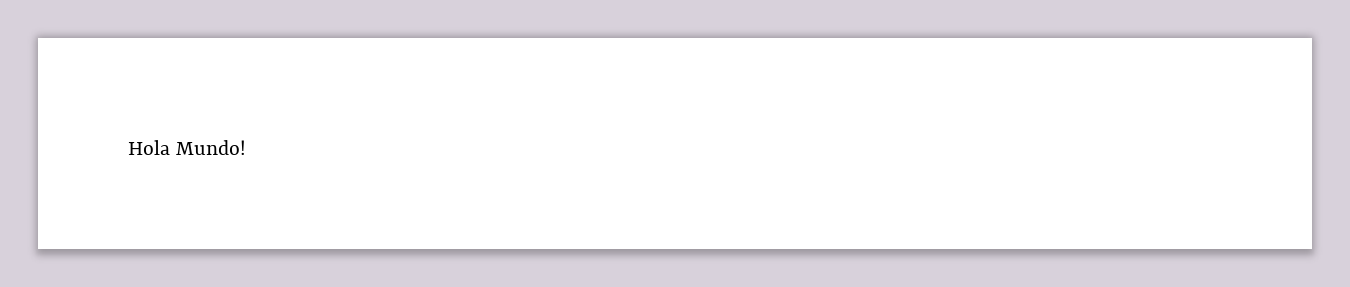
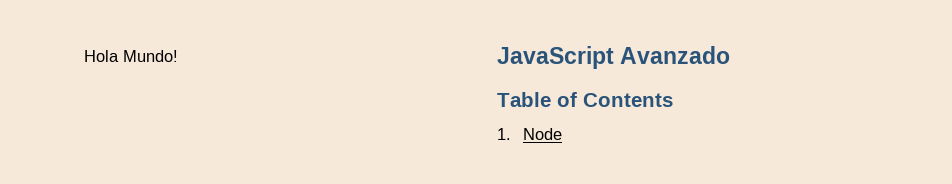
(247, 147) none -> [497,46,731,69] [497,92,673,107] [497,128,562,140] // JavaScript Avanzado // Table of Contents // 1. Node

